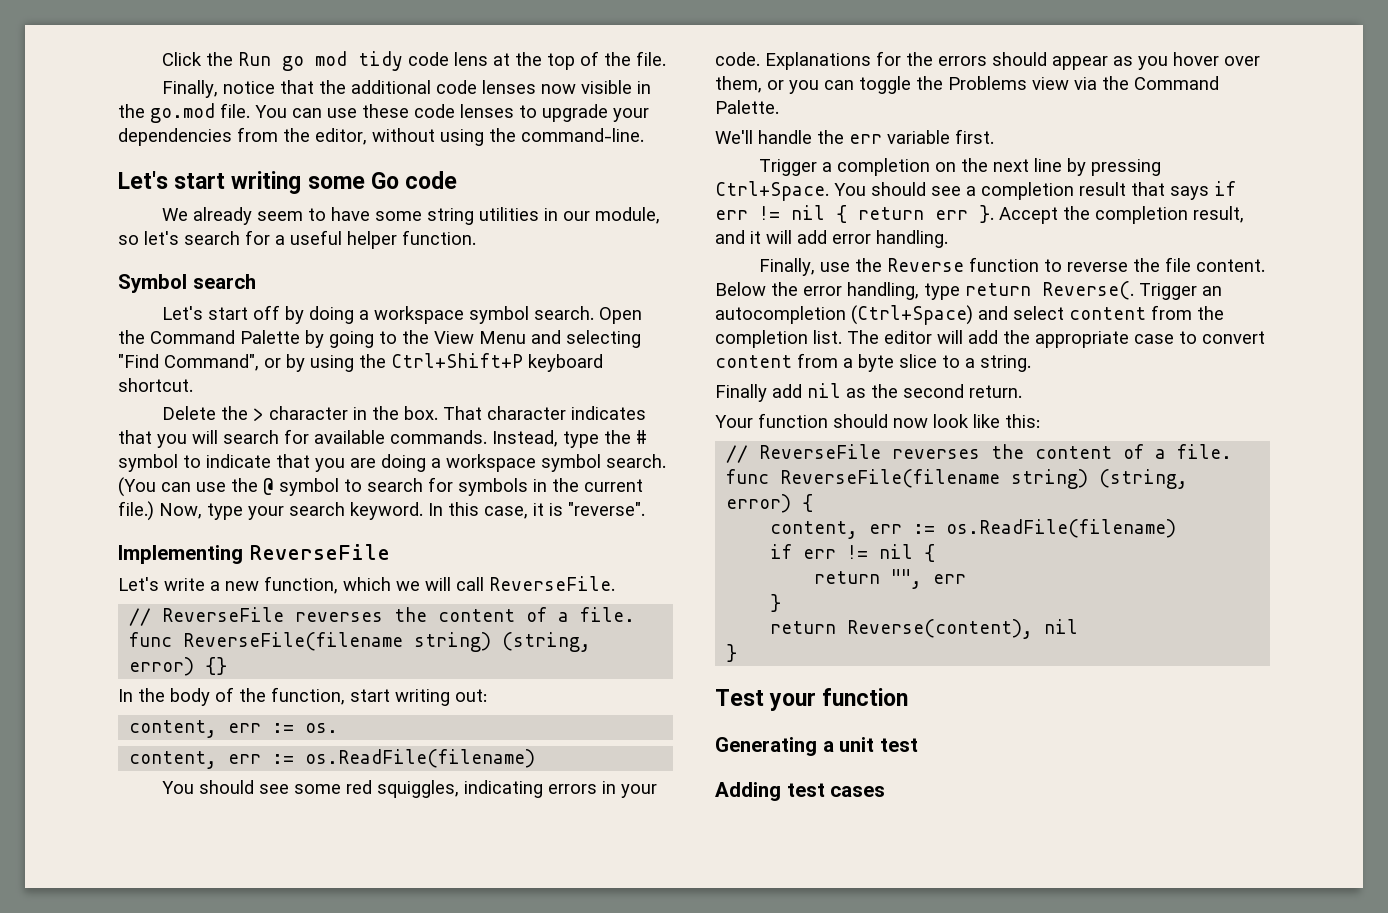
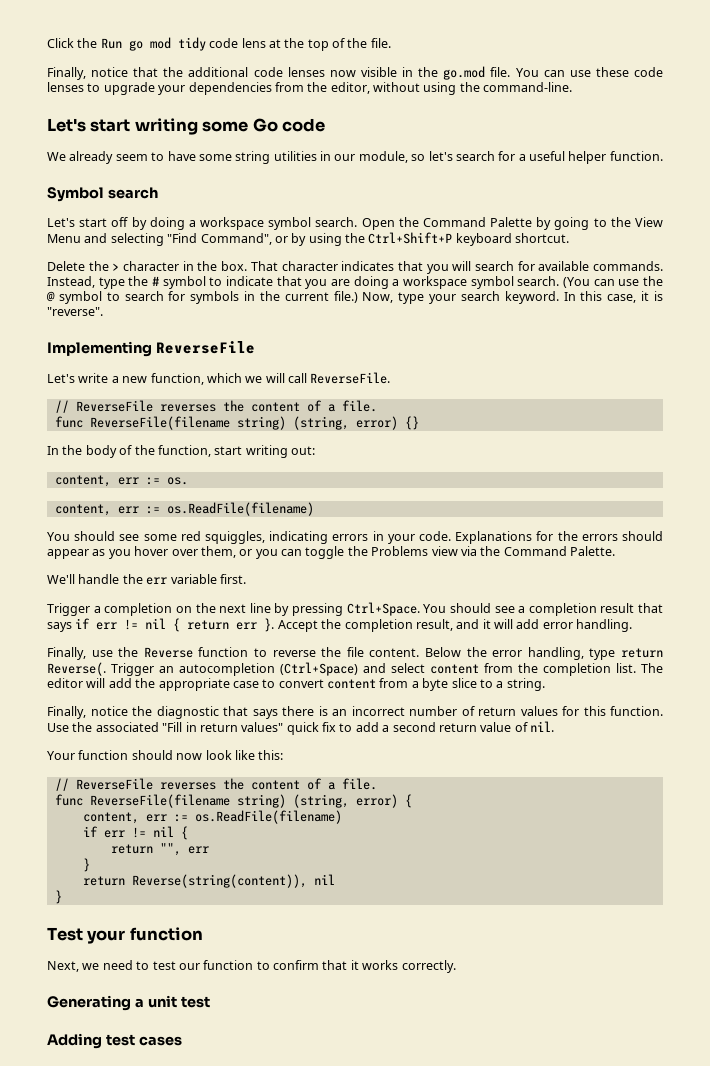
[715,383,1022,402] Finally add nil as the second return. -> [47,706,663,719] [47,721,554,735] Finally, notice the diagnostic that says there is an incorrect number of return values for this function. Use the associated "Fill in return values" quick fix to add a second return value of nil.
[847,619,1034,639] Reverse(content), -> [131,874,307,888] Reverse(string(content)),
(909, 697) none -> [47,960,456,973] // Next, we need to test our function to confirm that it works correctly.

